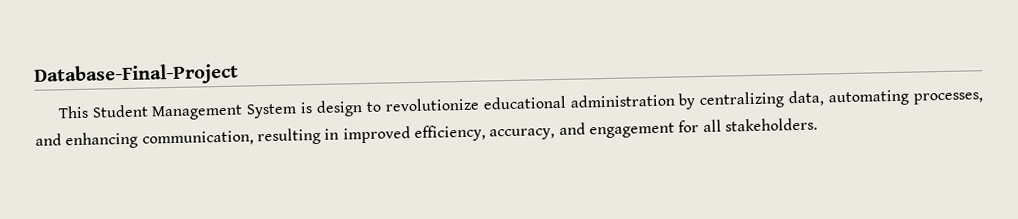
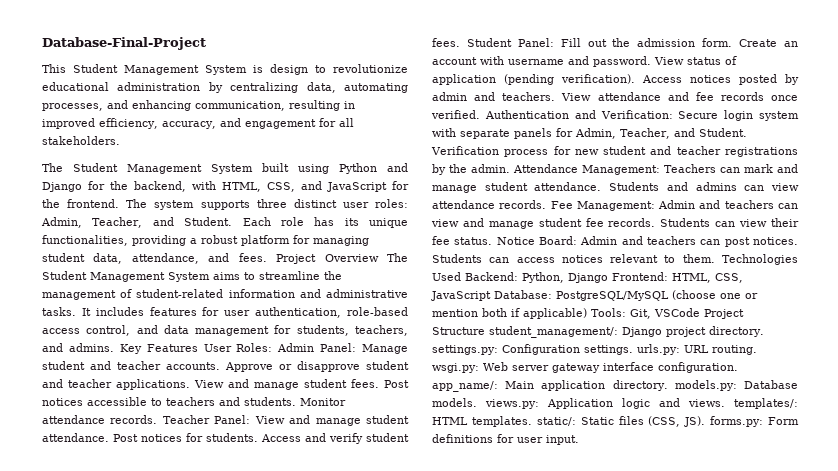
(818, 124) none -> [42,163,408,174] [42,181,409,192] [42,199,408,210] [41,217,408,228] [42,235,369,246] [42,253,408,264] [42,271,342,282] [42,289,408,300] [42,307,408,318] [42,325,408,336] [42,343,408,354] [42,361,409,372] [42,379,409,390] [42,397,346,406] [42,415,409,426] [42,433,409,444] [432,38,798,47] [432,56,737,67] [432,74,799,85] [432,92,798,101] [431,110,799,121] [432,128,747,139] [431,146,798,157] [432,164,798,175] [432,182,799,193] [432,200,798,211] [431,218,799,229] [432,236,798,247] [432,254,798,265] [432,272,743,283] [431,290,758,301] [432,308,744,319] [432,326,764,338] [432,344,757,355] [432,362,738,373] [432,380,798,392] [432,398,798,409] [432,416,799,427] [432,434,579,445] // The Student Management System built using Python and Django for the backend, with HTML, CSS, and JavaScript for the frontend. The system supports three distinct user roles: Admin, Teacher, and Student. Each role has its unique functionalities, providing a robust platform for managing student data, attendance, and fees. Project Overview The Student Management System aims to streamline the management of student-related information and administrative tasks. It includes features for user authentication, role-based access control, and data management for students, teachers, and admins. Key Features User Roles: Admin Panel: Manage student and teacher accounts. Approve or disapprove student and teacher applications. View and manage student fees. Post notices accessible to teachers and students. Monitor attendance records. Teacher Panel: View and manage student attendance. Post notices for students. Access and verify student fees. Student Panel: Fill out the admission form. Create an account with username and password. View status of application (pending verification). Access notices posted by admin and teachers. View attendance and fee records once verified. Authentication and Verification: Secure login system with separate panels for Admin, Teacher, and Student. Verification process for new student and teacher registrations by the admin. Attendance Management: Teachers can mark and manage student attendance. Students and admins can view attendance records. Fee Management: Admin and teachers can view and manage student fee records. Students can view their fee status. Notice Board: Admin and teachers can post notices. Students can access notices relevant to them. Technologies Used Backend: Python, Django Frontend: HTML, CSS, JavaScript Database: PostgreSQL/MySQL (choose one or mention both if applicable) Tools: Git, VSCode Project Structure student_management/: Django project directory. settings.py: Configuration settings. urls.py: URL routing. wsgi.py: Web server gateway interface configuration. app_name/: Main application directory. models.py: Database models. views.py: Application logic and views. templates/: HTML templates. static/: Static files (CSS, JS). forms.py: Form definitions for user input.

